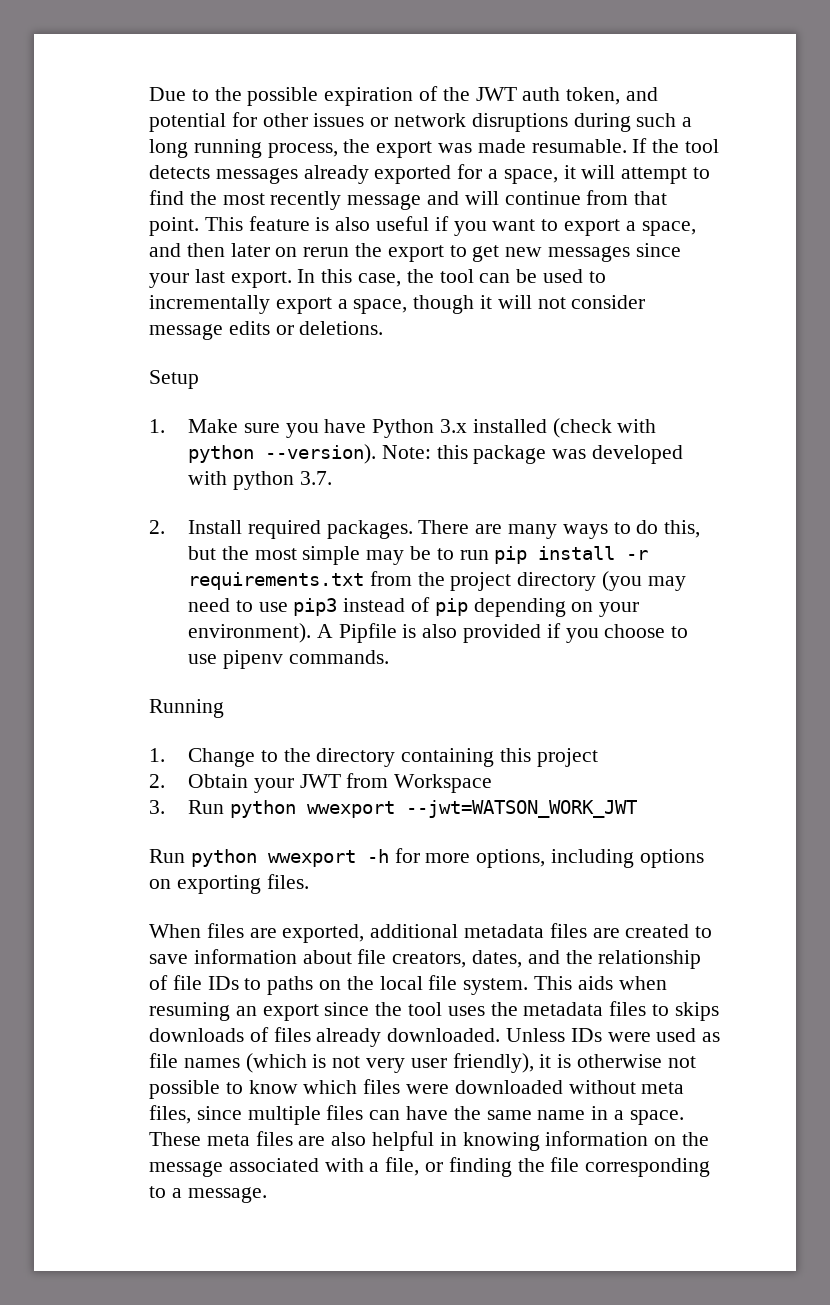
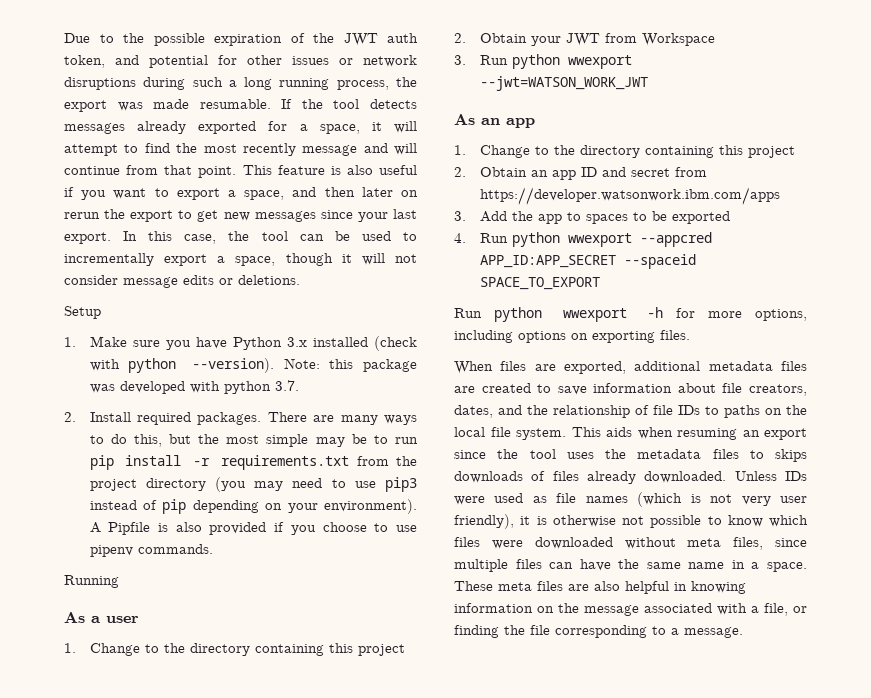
(224, 708) none -> [64,612,139,623] // As a user
(637, 809) none -> [454,114,535,128] [454,145,795,158] [454,167,707,180] [479,187,780,205] [454,211,730,224] [454,232,712,247] [479,254,696,269] [479,277,600,290] // As an app // 1. Change to the directory containing this project // 2. Obtain an app ID and secret from https://developer.watsonwork.ibm.com/apps // 3. Add the app to spaces to be exported // 4. Run python wwexport --appcred APP_ID:APP_SECRET --spaceid SPACE_TO_EXPORT

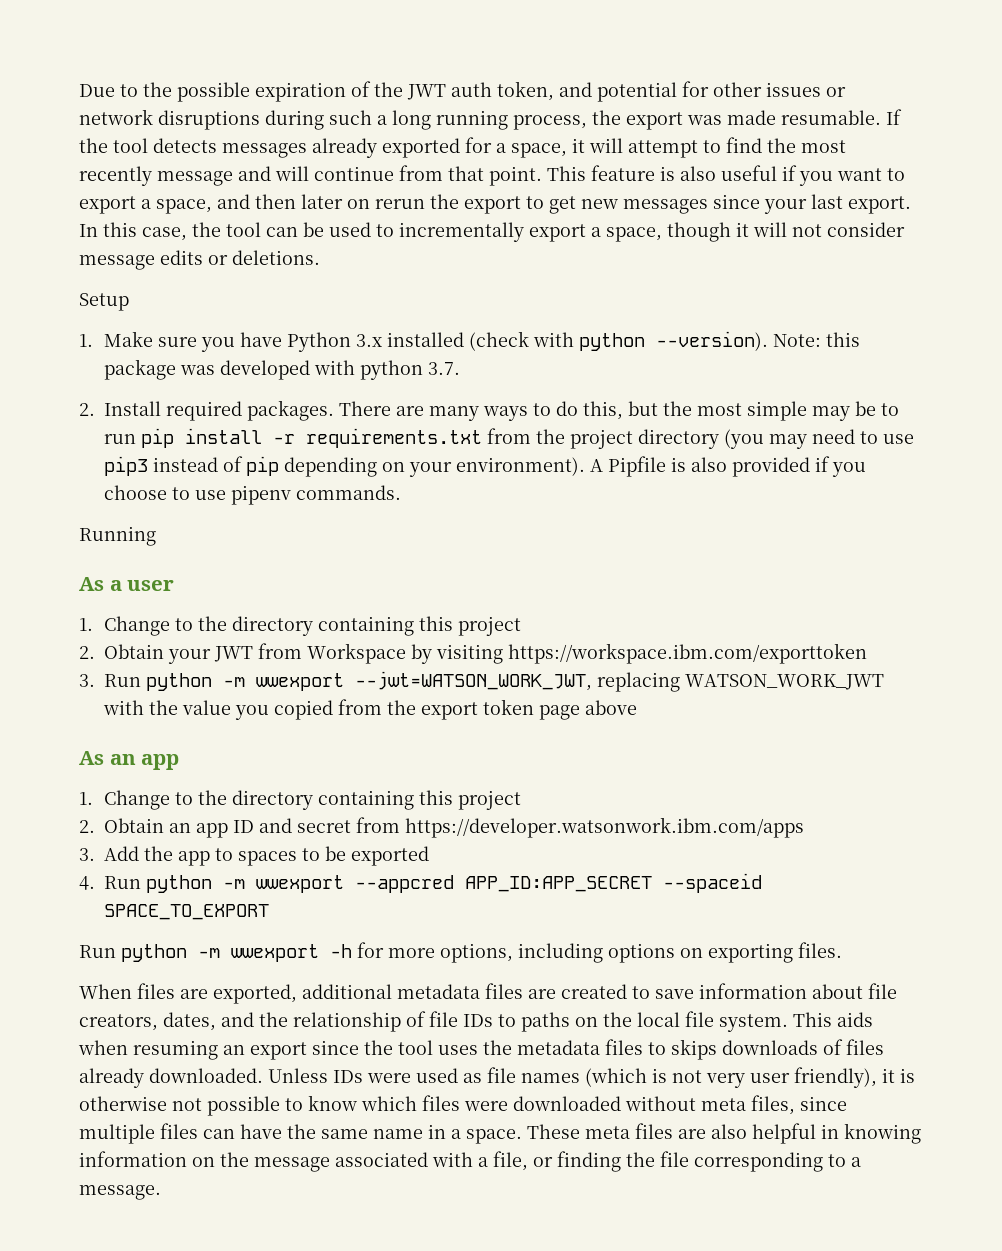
(715, 39) none -> [411,643,867,664] by visiting https://workspace.ibm.com/exporttoken
[567,55,632,69] [479,76,648,91] wwexport --jwt=WATSON_WORK_JWT -> [223,671,884,692] [103,699,637,720] -m wwexport --jwt=WATSON_WORK_JWT, replacing WATSON_WORK_JWT with the value you copied from the export token page above
(560, 239) none -> [223,879,245,889] -m
(542, 314) none -> [198,948,220,958] -m

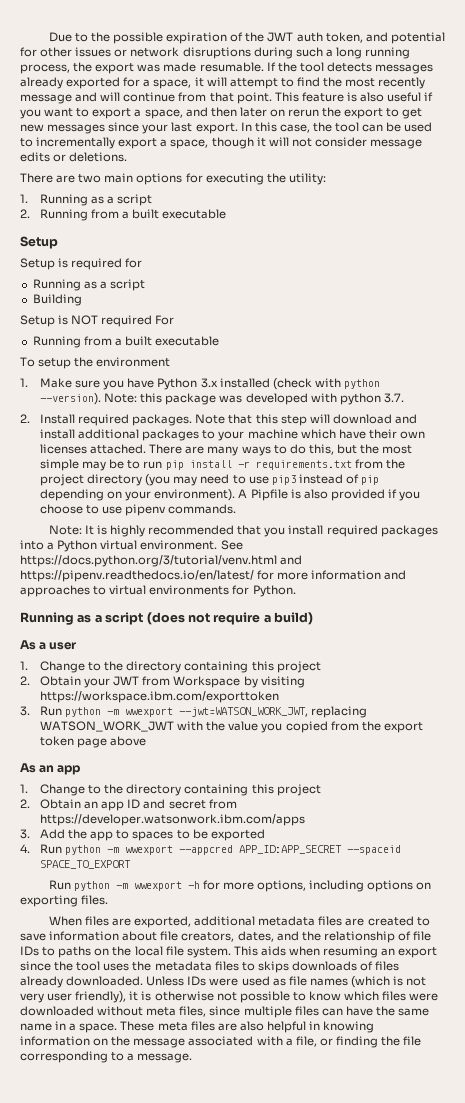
[79,293,129,311] Setup -> [20,173,326,185] [20,194,153,206] [20,209,227,221] [20,236,58,249] [20,258,143,270] [32,279,145,291] [32,294,82,306] [20,315,175,327] [32,336,220,348] [20,357,171,369] There are two main options for executing the utility: // 1. Running as a script // 2. Running from a built executable // Setup // Setup is required for // Running as a script // Building // Setup is NOT required For // Running from a built executable // To setup the environment
(334, 410) none -> [195,414,417,426] [40,429,425,441] [40,444,147,454] Note that this step will download and install additional packages to your machine which have their own licenses attached.
[79,526,156,546] Running -> [48,525,438,537] [20,540,243,552] [20,555,303,567] [20,570,407,582] [20,585,296,597] [20,612,313,625] Note: It is highly recommended that you install required packages into a Python virtual environment. See https://docs.python.org/3/tutorial/venv.html and https://pipenv.readthedocs.io/en/latest/ for more information and approaches to virtual environments for Python. // Running as a script (does not require a build)

